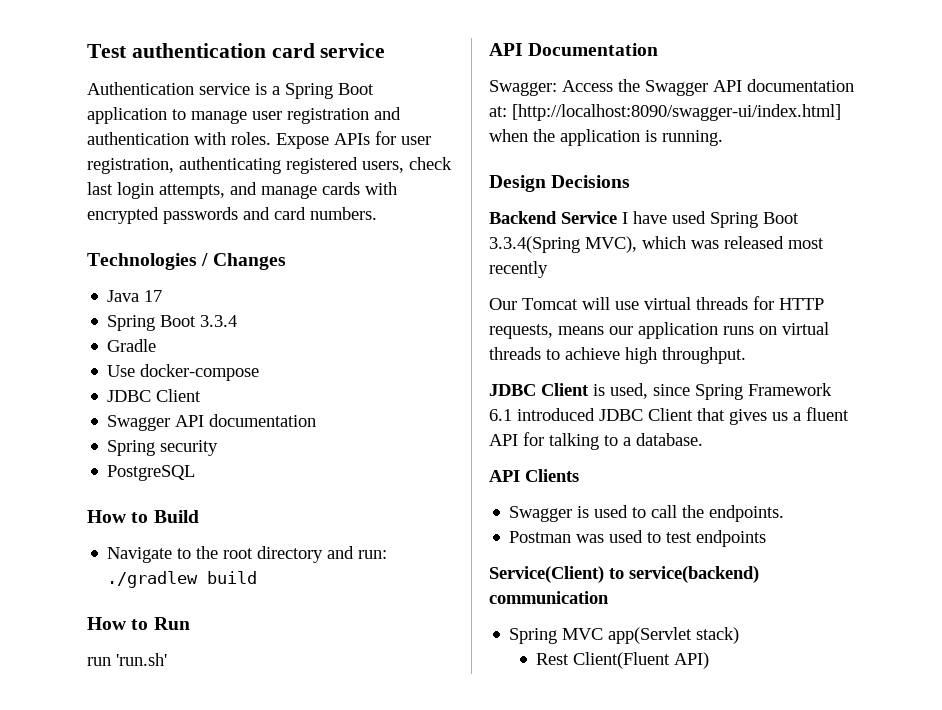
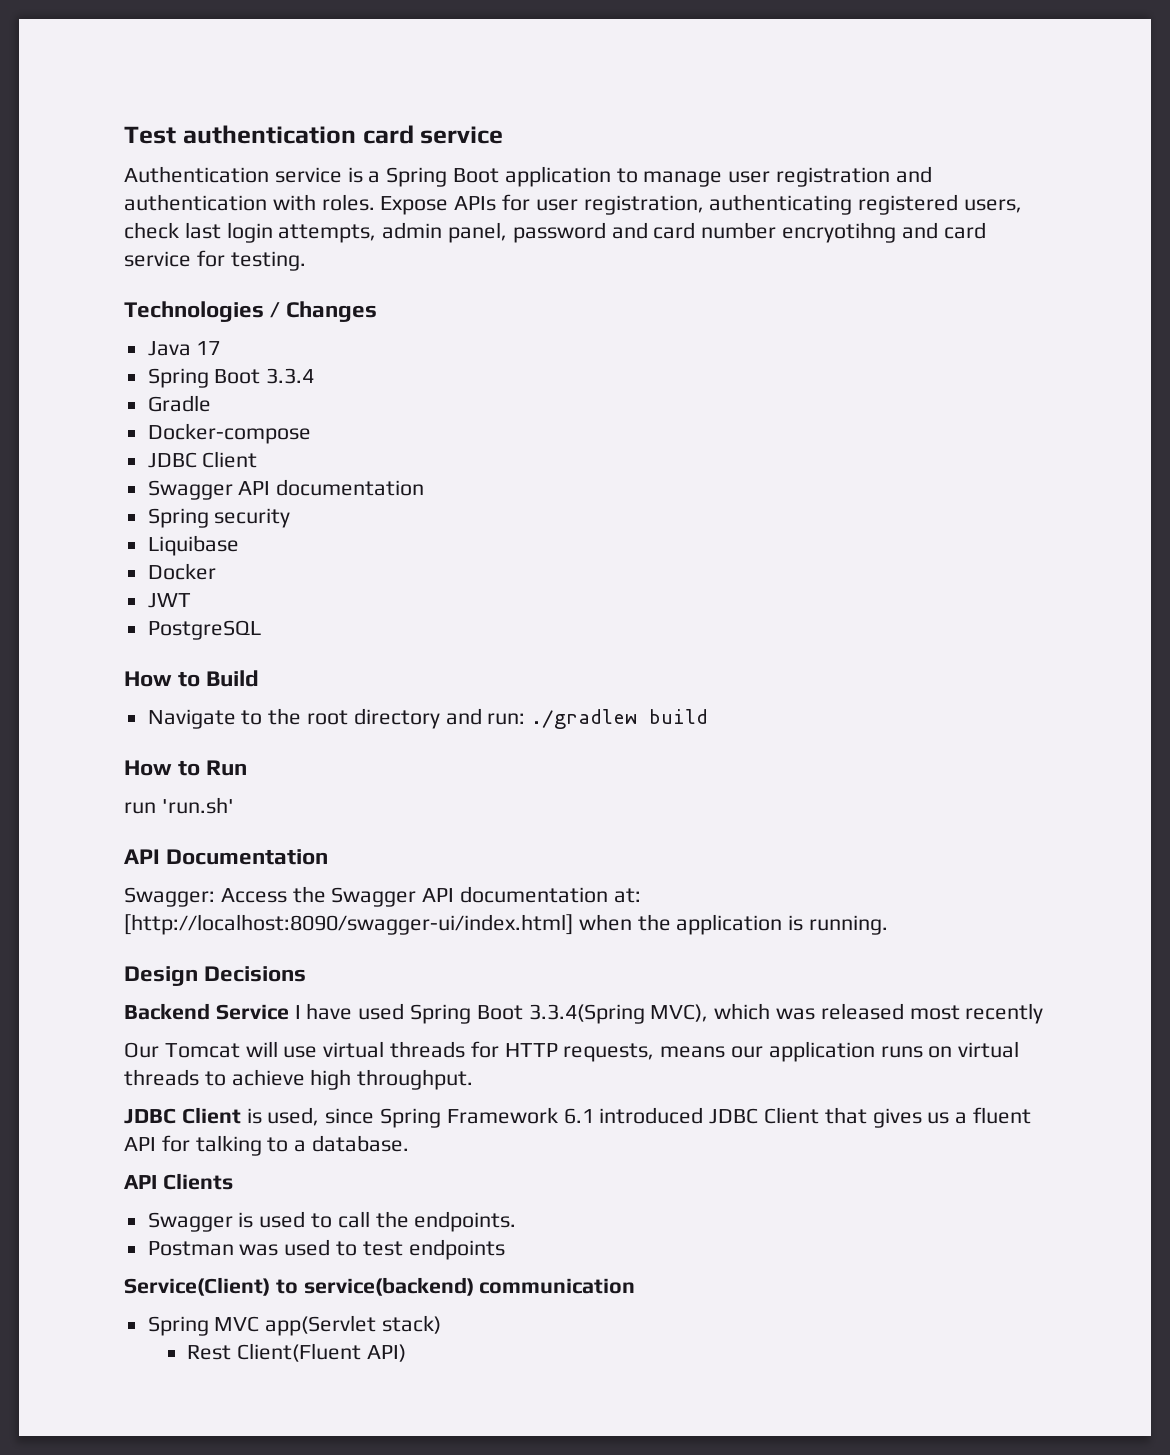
[230,182,397,199] [87,207,377,224] and manage cards with encrypted passwords and card numbers. -> [382,222,986,243] [124,250,306,271] admin panel, password and card number encryotihng and card service for testing.
[107,364,260,381] Use docker-compose -> [147,423,311,444] Docker-compose
(219, 448) none -> [147,535,239,556] [147,563,216,580] [147,593,191,608] // Liquibase // Docker // JWT

